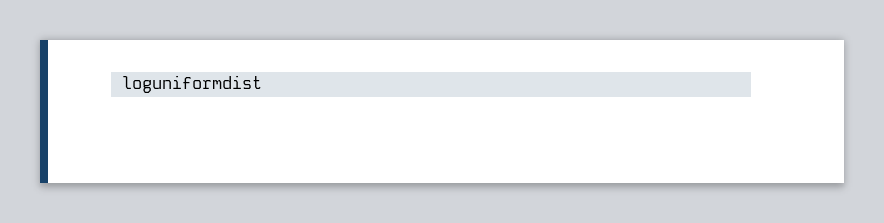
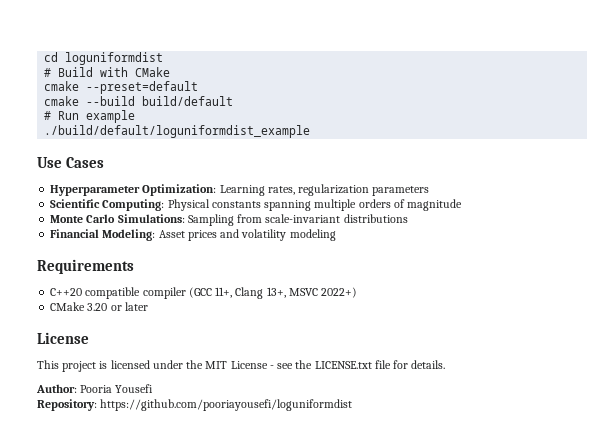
(122, 84) none -> [44,52,59,62] cd
(263, 84) none -> [44,67,171,77] [44,81,199,94] [44,96,234,106] [44,110,136,123] [44,125,311,138] [37,157,105,168] [50,184,430,196] [50,199,463,211] [50,214,408,226] [50,229,336,241] [37,259,134,274] [50,287,358,299] [50,302,148,311] [37,332,89,344] [37,360,446,372] [36,384,154,393] [37,399,353,411] // # Build with CMake // cmake --preset=default // cmake --build build/default // # Run example // ./build/default/loguniformdist_example // Use Cases // Hyperparameter Optimization: Learning rates, regularization parameters // Scientific Computing: Physical constants spanning multiple orders of magnitude // Monte Carlo Simulations: Sampling from scale-invariant distributions // Financial Modeling: Asset prices and volatility modeling // Requirements // C++20 compatible compiler (GCC 11+, Clang 13+, MSVC 2022+) // CMake 3.20 or later // License // This project is licensed under the MIT License - see the LICENSE.txt file for details. // Author: Pooria Yousefi // Repository: https://github.com/pooriayousefi/loguniformdist

